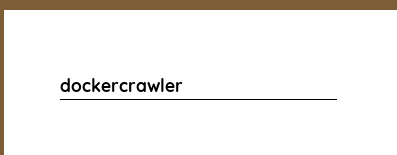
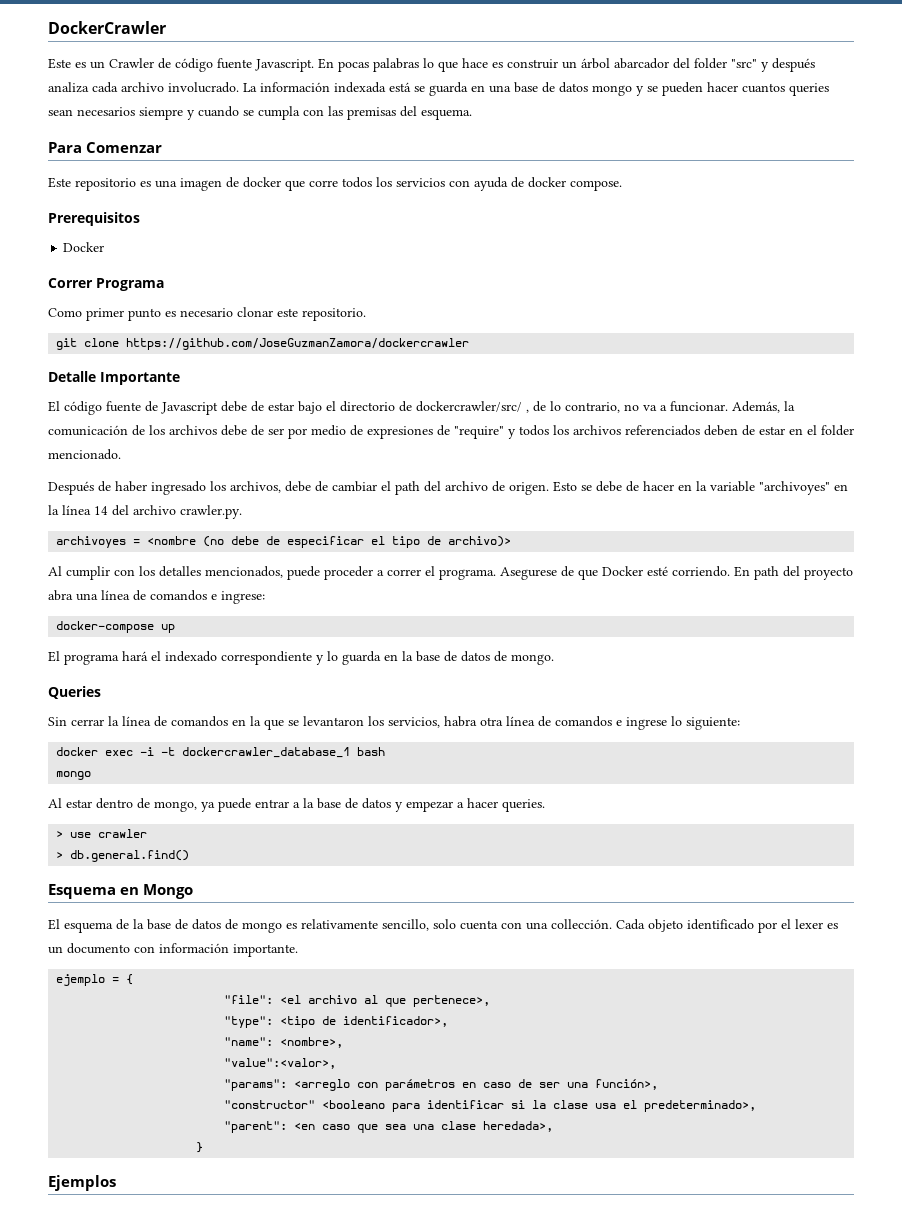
[60,78,183,92] dockercrawler -> [48,21,166,34] [48,58,815,72] [48,82,829,96] [48,106,472,120] [48,142,163,153] [48,177,622,191] [48,212,140,226] [63,242,105,252] [48,278,164,291] [48,307,366,321] [56,338,470,350] [48,371,180,385] [48,401,795,415] [48,425,854,439] [48,449,121,460] [48,481,848,495] [48,505,242,519] [56,536,512,548] [48,566,853,580] [48,590,265,604] [56,621,176,633] [48,651,554,665] [48,686,101,699] [48,716,740,730] [56,747,386,758] [56,771,92,780] [48,798,545,812] [56,829,148,838] [56,850,190,862] [48,884,194,899] [48,919,838,933] [48,943,298,957] [56,974,134,986] [224,995,491,1007] [224,1016,449,1028] [224,1037,344,1048] [224,1058,337,1069] [224,1079,659,1091] [224,1100,757,1112] [224,1121,554,1133] [196,1142,204,1153] [48,1175,116,1191] DockerCrawler // Este es un Crawler de código fuente Javascript. En pocas palabras lo que hace es construir un árbol abarcador del folder "src" y después analiza cada archivo involucrado. La información indexada está se guarda en una base de datos mongo y se pueden hacer cuantos queries sean necesarios siempre y cuando se cumpla con las premisas del esquema. // Para Comenzar // Este repositorio es una imagen de docker que corre todos los servicios con ayuda de docker compose. // Prerequisitos // Docker // Correr Programa // Como primer punto es necesario clonar este repositorio. // git clone https://github.com/JoseGuzmanZamora/dockercrawler // Detalle Importante // El código fuente de Javascript debe de estar bajo el directorio de dockercrawler/src/ , de lo contrario, no va a funcionar. Además, la comunicación de los archivos debe de ser por medio de expresiones de "require" y todos los archivos referenciados deben de estar en el folder mencionado. // Después de haber ingresado los archivos, debe de cambiar el path del archivo de origen. Esto se debe de hacer en la variable "archivoyes" en la línea 14 del archivo crawler.py. // archivoyes = <nombre (no debe de especificar el tipo de archivo)> // Al cumplir con los detalles mencionados, puede proceder a correr el programa. Asegurese de que Docker esté corriendo. En path del proyecto abra una línea de comandos e ingrese: // docker-compose up // El programa hará el indexado correspondiente y lo guarda en la base de datos de mongo. // Queries // Sin cerrar la línea de comandos en la que se levantaron los servicios, habra otra línea de comandos e ingrese lo siguiente: // docker exec -i -t dockercrawler_database_1 bash // mongo // Al estar dentro de mongo, ya puede entrar a la base de datos y empezar a hacer queries. // > use crawler // > db.general.find() // Esquema en Mongo // El esquema de la base de datos de mongo es relativamente sencillo, solo cuenta con una collección. Cada objeto identificado por el lexer es un documento con información importante. // ejemplo = { // "file": <el archivo al que pertenece>, // "type": <tipo de identificador>, // "name": <nombre>, // "value":<valor>, // "params": <arreglo con parámetros en caso de ser una función>, // "constructor" <booleano para identificar si la clase usa el predeterminado>, // "parent": <en caso que sea una clase heredada>, // } // Ejemplos

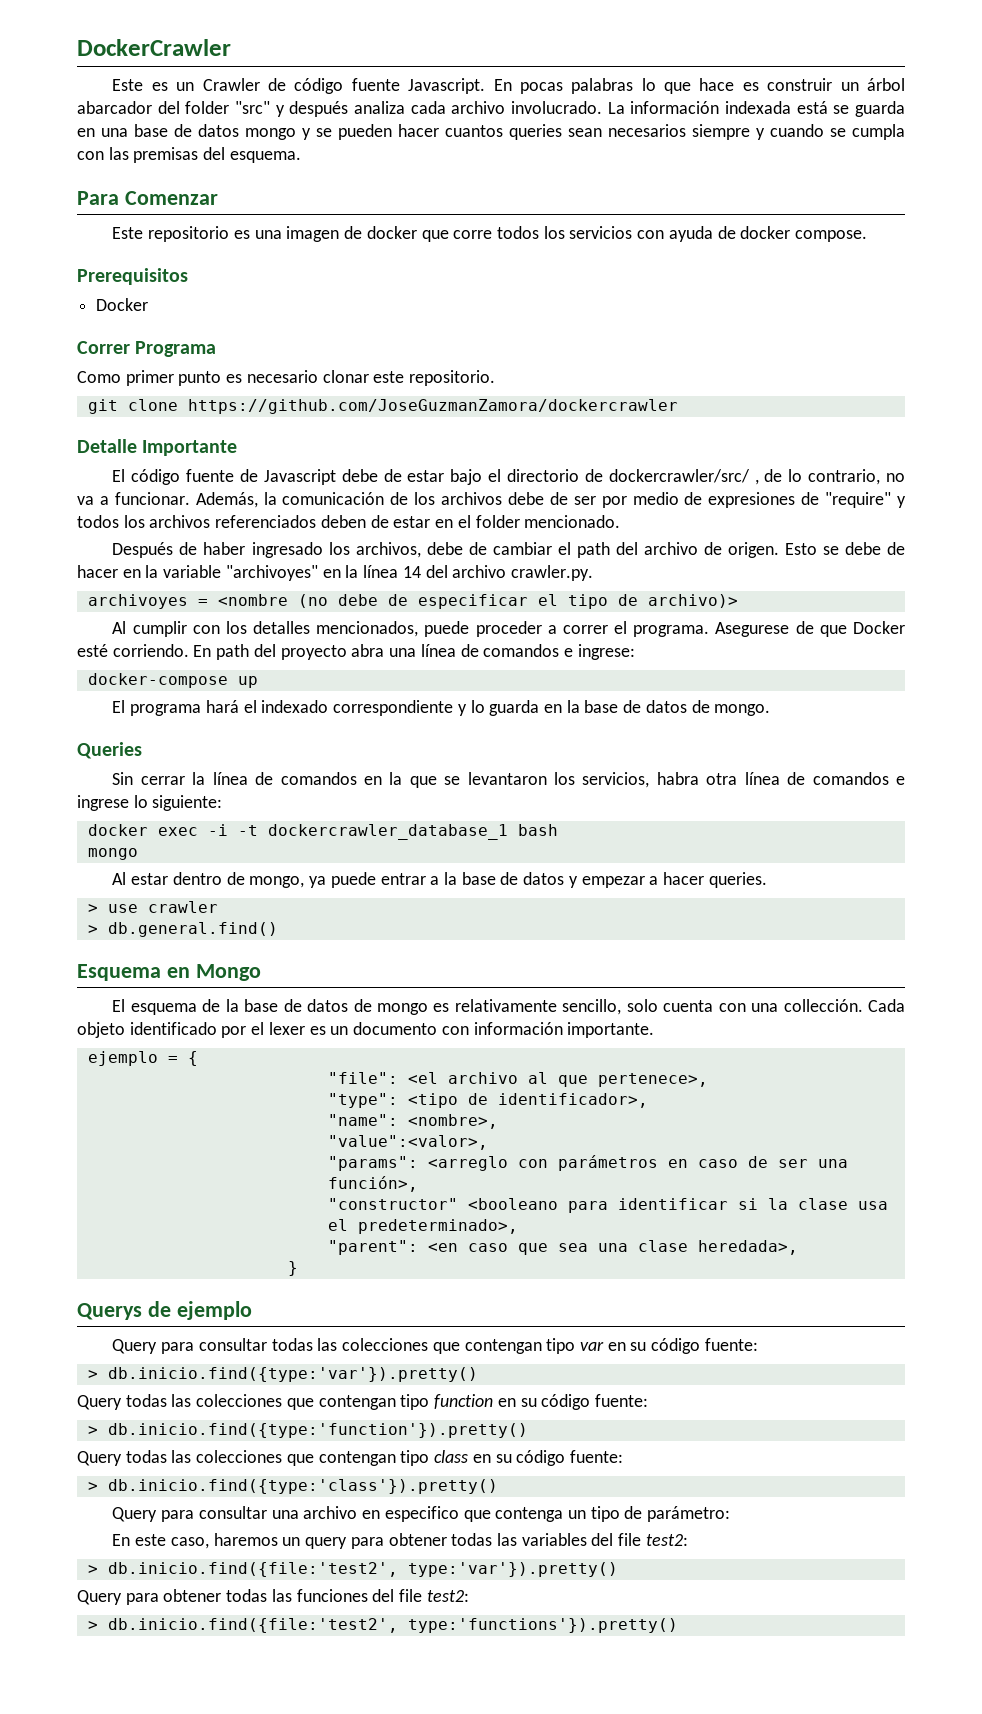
[48,1175,116,1191] Ejemplos -> [77,1301,252,1320] [112,1338,758,1354] [87,1367,478,1382] [77,1394,648,1410] [87,1423,528,1438] [77,1450,623,1466] [87,1479,498,1494] [112,1506,731,1522] [112,1533,688,1549] [87,1562,618,1577] [77,1589,469,1605] [87,1618,678,1633] Querys de ejemplo // Query para consultar todas las colecciones que contengan tipo var en su código fuente: // > db.inicio.find({type:'var'}).pretty() // Query todas las colecciones que contengan tipo function en su código fuente: // > db.inicio.find({type:'function'}).pretty() // Query todas las colecciones que contengan tipo class en su código fuente: // > db.inicio.find({type:'class'}).pretty() // Query para consultar una archivo en especifico que contenga un tipo de parámetro: // En este caso, haremos un query para obtener todas las variables del file test2: // > db.inicio.find({file:'test2', type:'var'}).pretty() // Query para obtener todas las funciones del file test2: // > db.inicio.find({file:'test2', type:'functions'}).pretty()

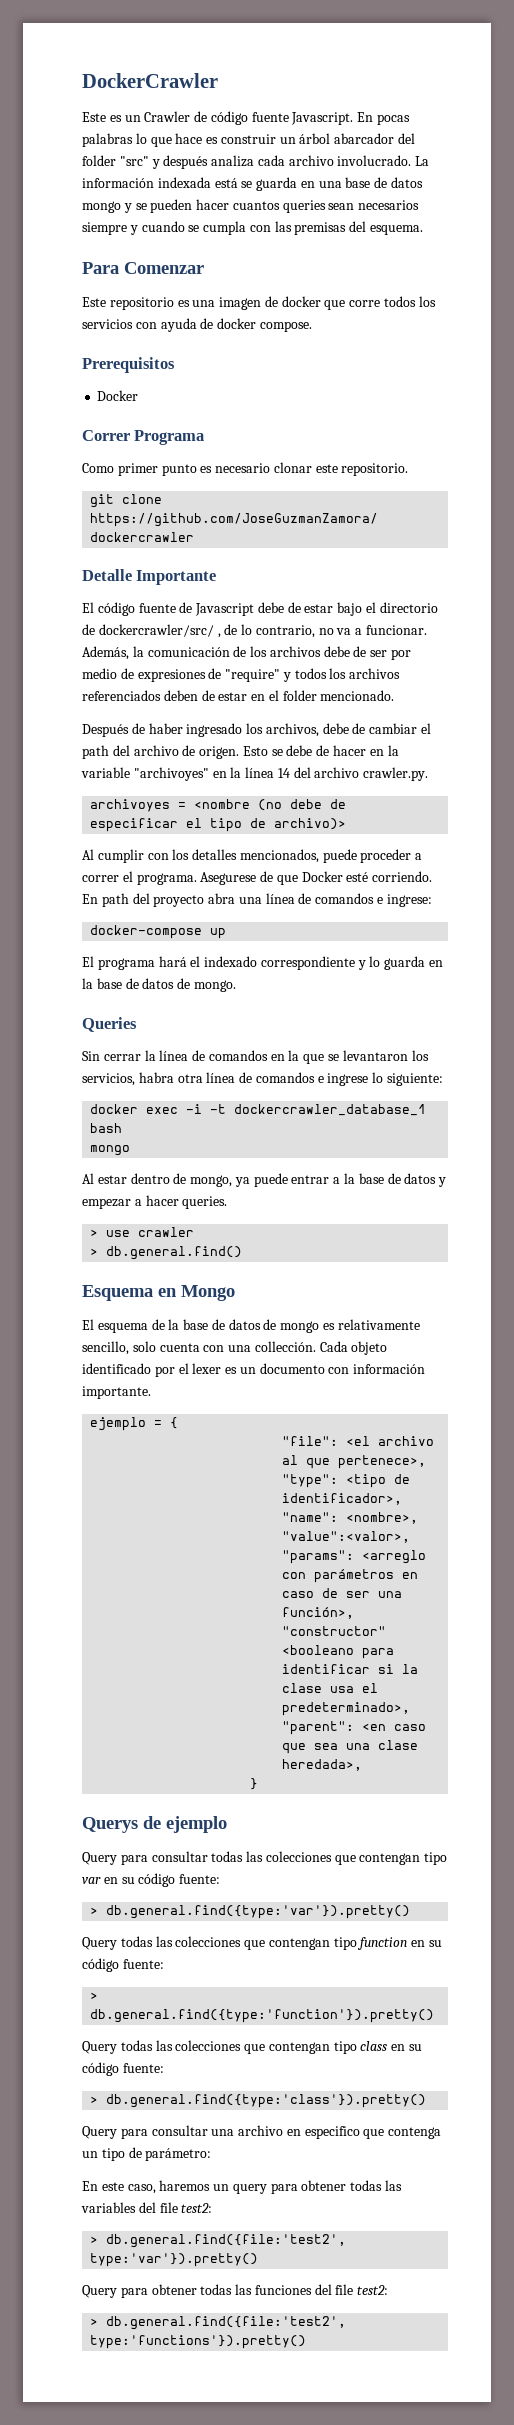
[107,1367,478,1382] db.inicio.find({type:'var'}).pretty() -> [106,1905,411,1919] db.general.find({type:'var'}).pretty()
[107,1423,528,1438] db.inicio.find({type:'function'}).pretty() -> [90,2009,435,2023] db.general.find({type:'function'}).pretty()
[107,1479,498,1494] db.inicio.find({type:'class'}).pretty() -> [106,2094,427,2108] db.general.find({type:'class'}).pretty()
[107,1562,398,1577] db.inicio.find({file:'test2', -> [106,2234,347,2248] db.general.find({file:'test2',
[107,1618,398,1633] db.inicio.find({file:'test2', -> [106,2316,347,2330] db.general.find({file:'test2',

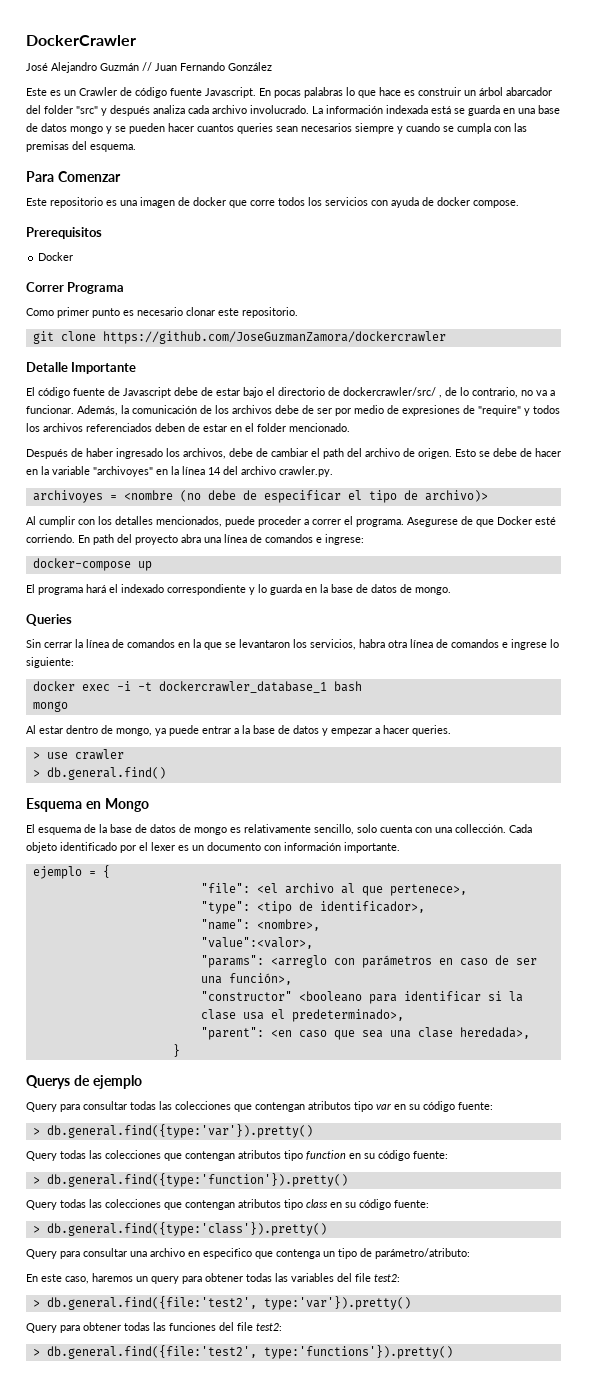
(218, 80) none -> [26,62,272,73] // José Alejandro Guzmán // Juan Fernando González
(421, 1859) none -> [308,1101,351,1110] atributos
(330, 1944) none -> [238,1150,281,1159] atributos
(330, 2048) none -> [238,1199,281,1208] atributos
[145,2148,212,2161] parámetro: -> [375,1248,470,1259] parámetro/atributo:

